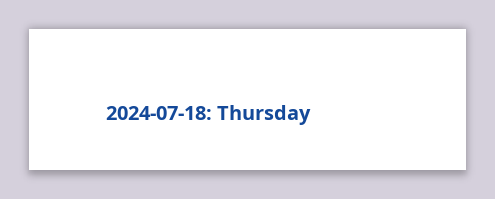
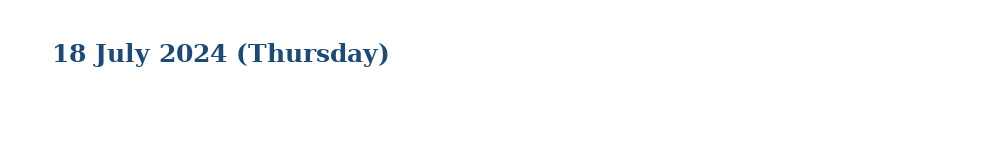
[106,105,312,125] 2024-07-18: Thursday -> [52,43,390,67] 18 July 2024 (Thursday)

